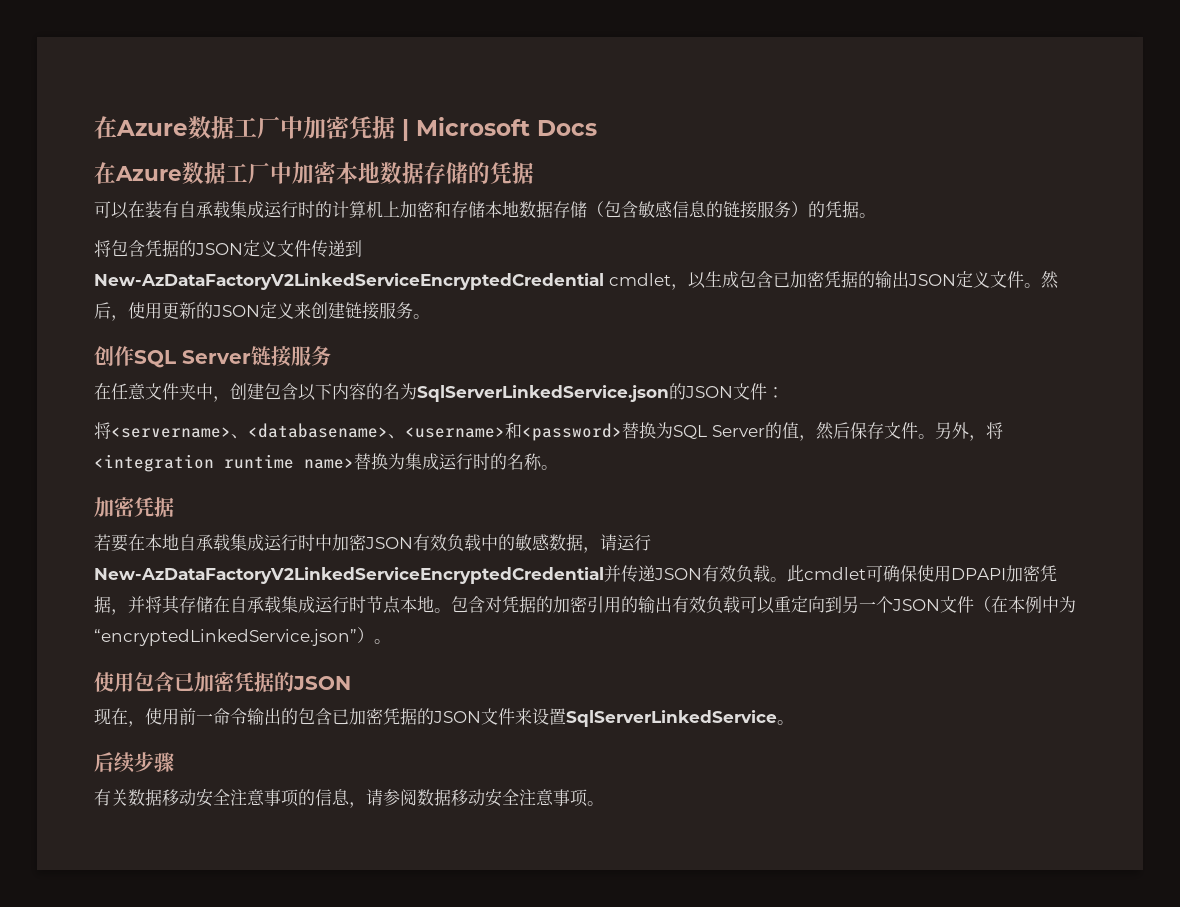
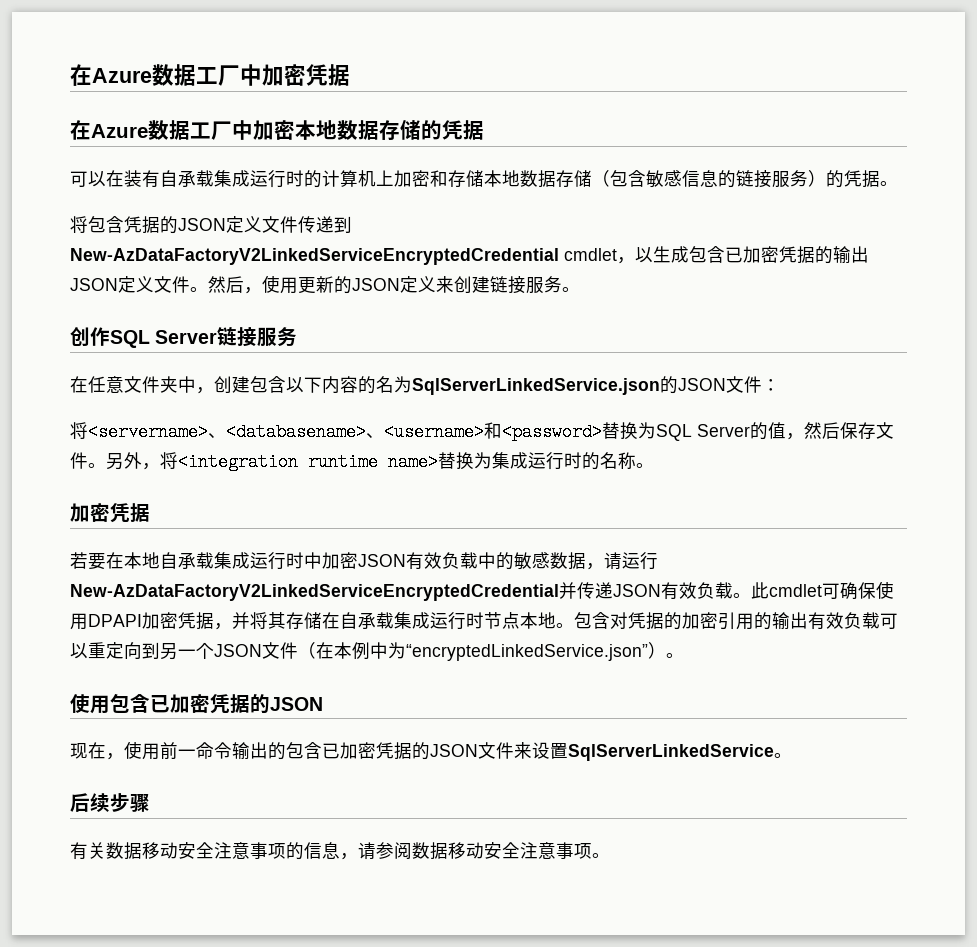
[402,117,597,141] | Microsoft Docs -> (350, 75) none

